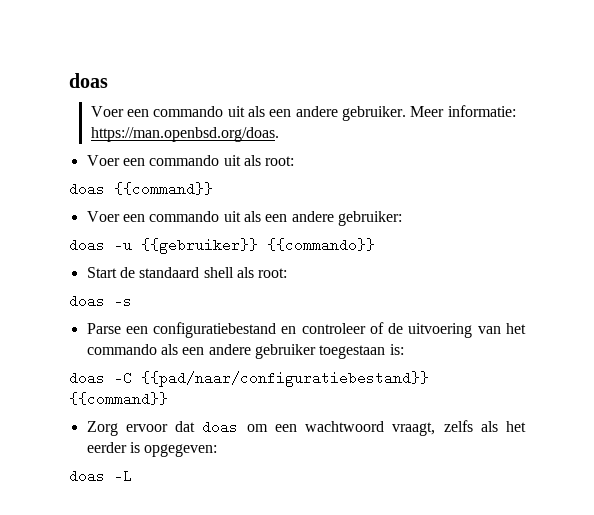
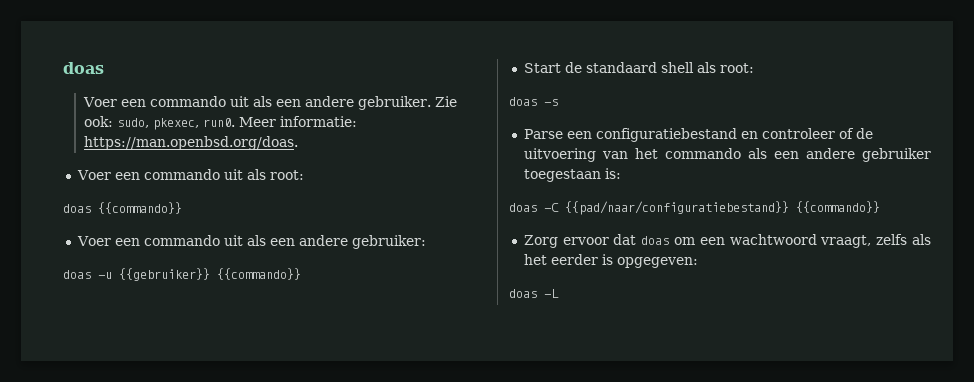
(406, 113) none -> [434,96,457,107] [83,116,235,130] Zie ook: sudo, pkexec, run0.
[114,182,213,196] {{command}} -> [98,202,182,214] {{commando}}
[69,392,168,406] {{command}} -> [796,201,880,213] {{commando}}

